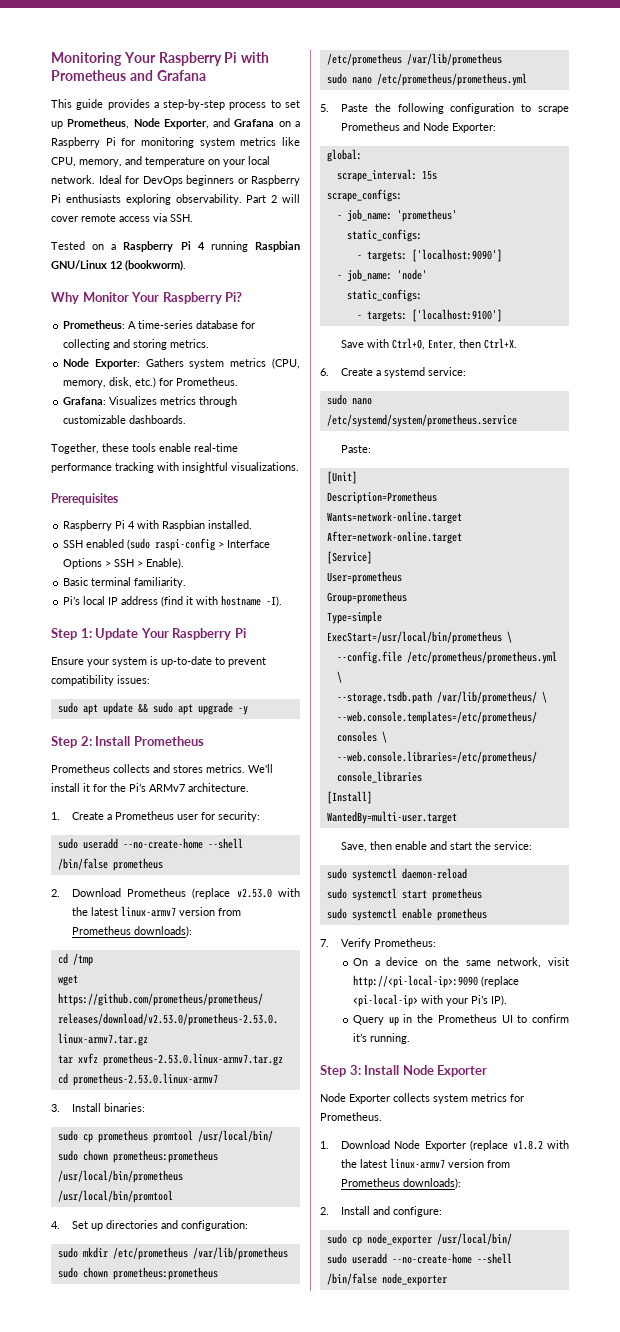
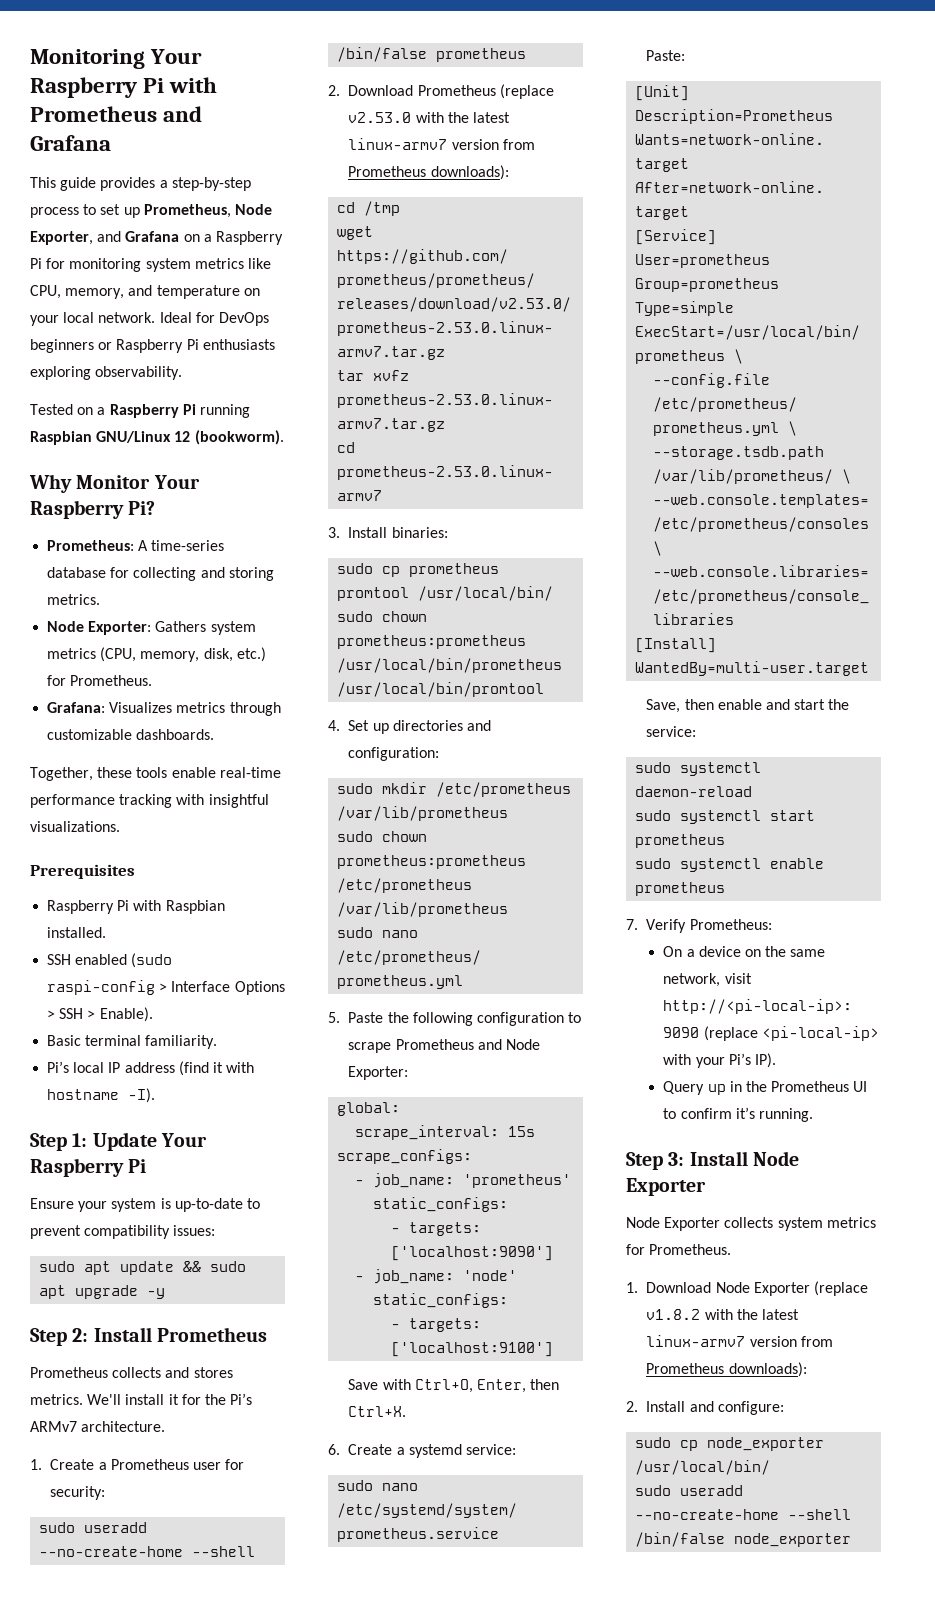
[246,194,300,203] [51,213,193,222] Part 2 will cover remote access via SSH. -> (183, 373) none
[197,242,205,250] 4 -> (196, 409) none
[128,521,136,529] 4 -> (130, 905) none

